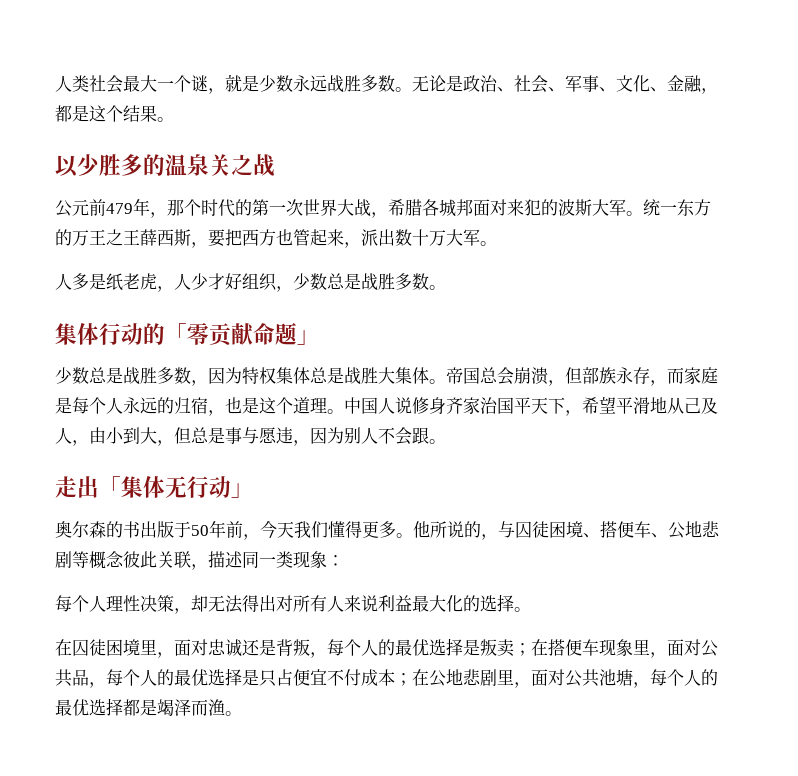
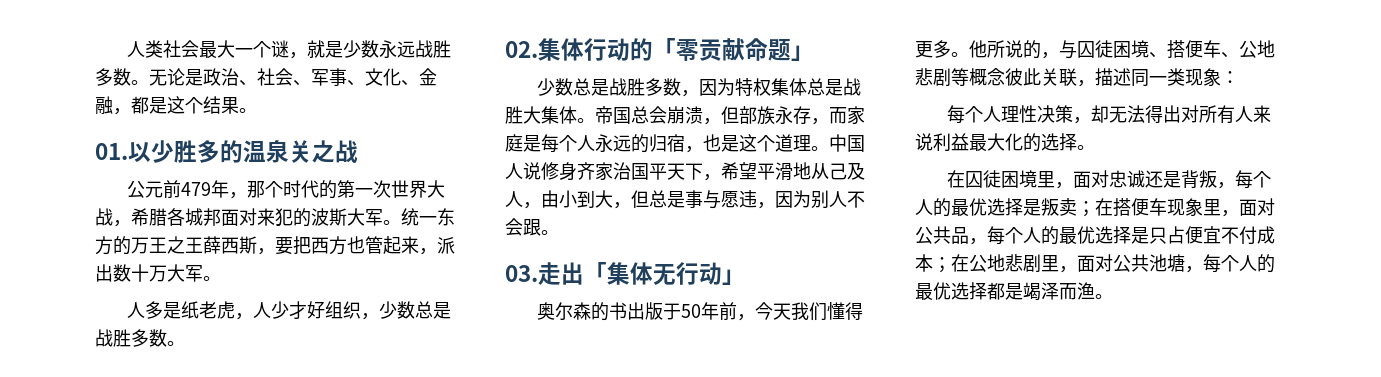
(174, 119) none -> [95,143,128,160] 01.
(446, 287) none -> [505,41,538,58] 02.
(446, 441) none -> [505,265,538,282] 03.

